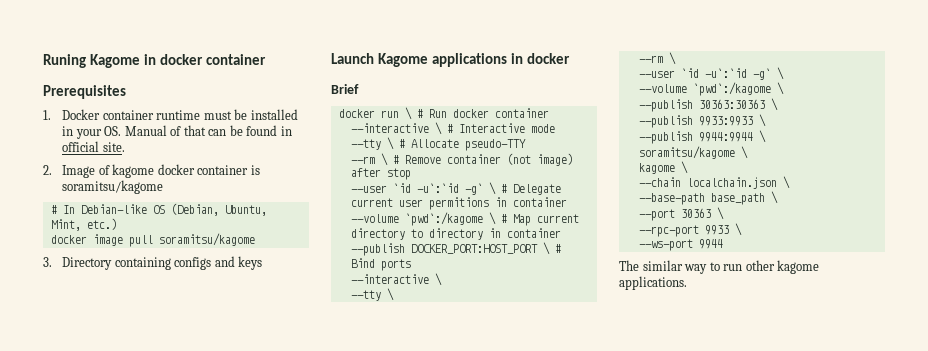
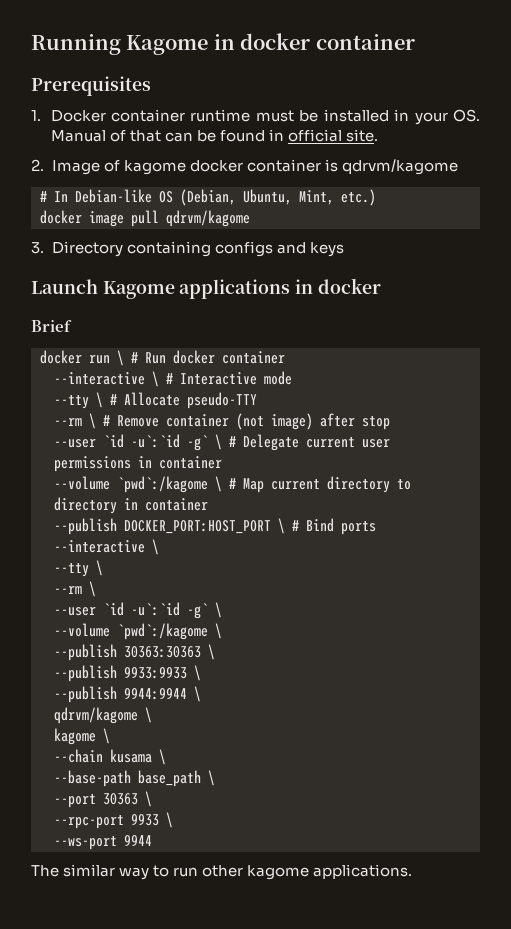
[43,54,86,68] Runing -> [31,34,121,55] Running
[62,180,164,194] soramitsu/kagome -> [341,159,458,175] qdrvm/kagome
[158,233,255,246] soramitsu/kagome -> [166,210,250,227] qdrvm/kagome
[428,197,489,210] permitions -> [54,456,131,472] permissions
[638,146,735,159] soramitsu/kagome -> [54,707,138,724] qdrvm/kagome
[686,177,777,189] localchain.json -> [110,749,152,763] kusama

